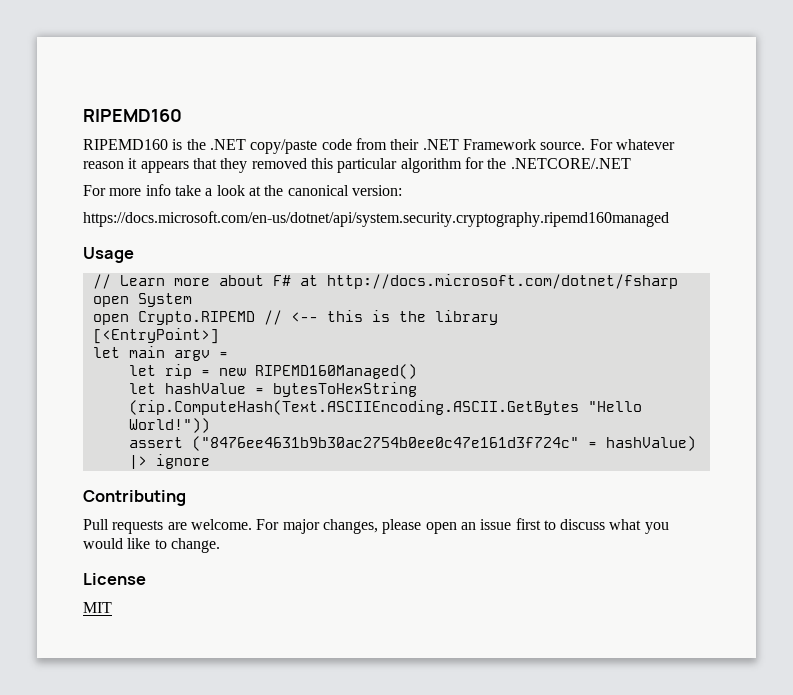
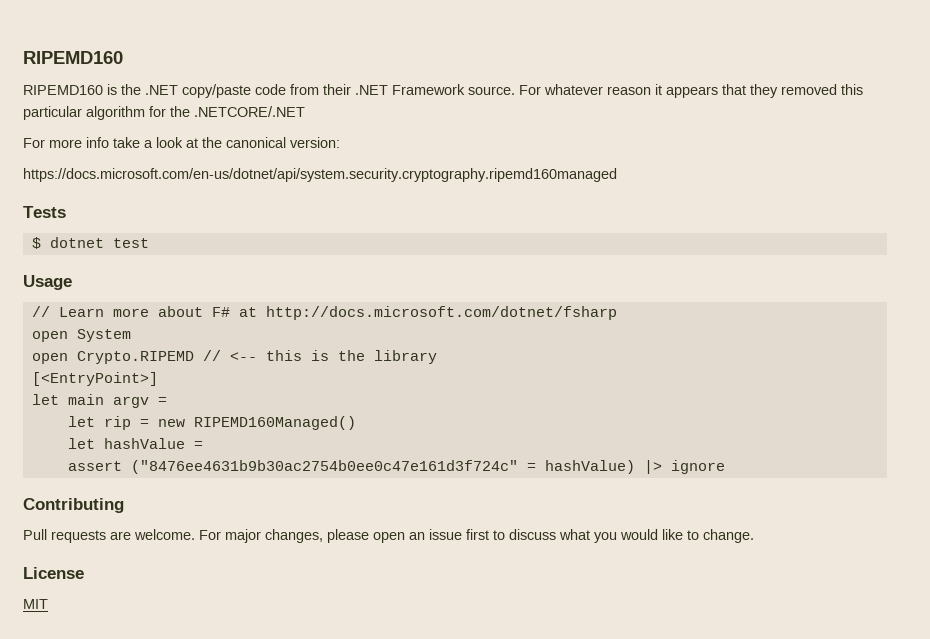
(669, 219) none -> [23,206,66,218] [31,237,149,249] // Tests // $ dotnet test
[272,382,417,397] [128,400,642,415] [128,418,210,433] bytesToHexString (rip.ComputeHash(Text.ASCIIEncoding.ASCII.GetBytes "Hello World!")) -> (203, 445) none

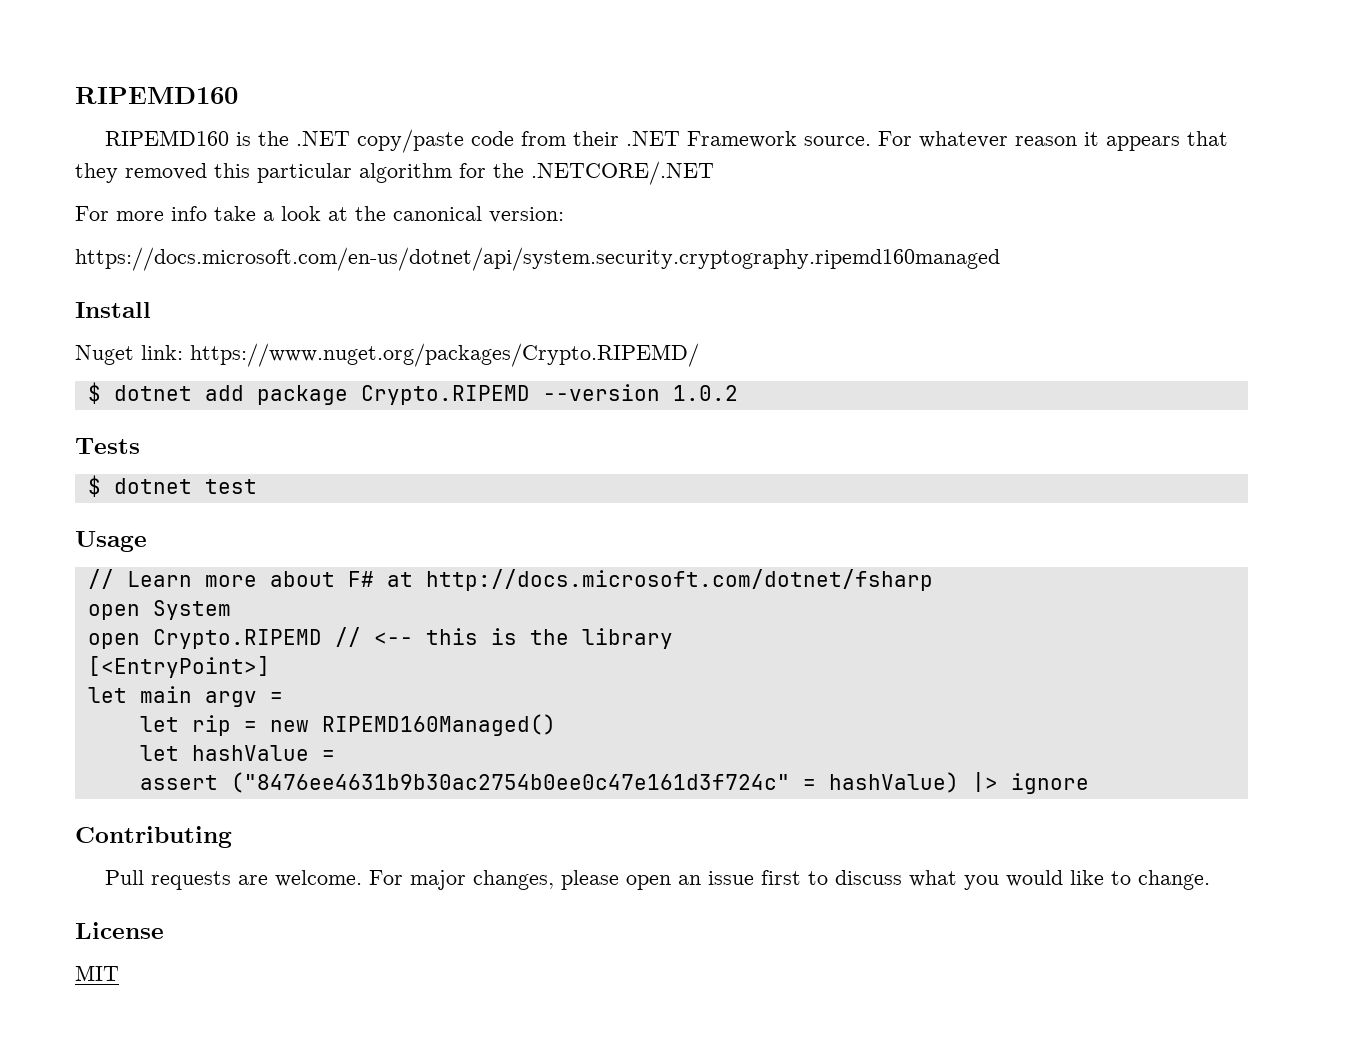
(617, 175) none -> [75,302,151,318] [75,343,699,367] [87,382,738,405] // Install // Nuget link: https://www.nuget.org/packages/Crypto.RIPEMD/ // $ dotnet add package Crypto.RIPEMD --version 1.0.2

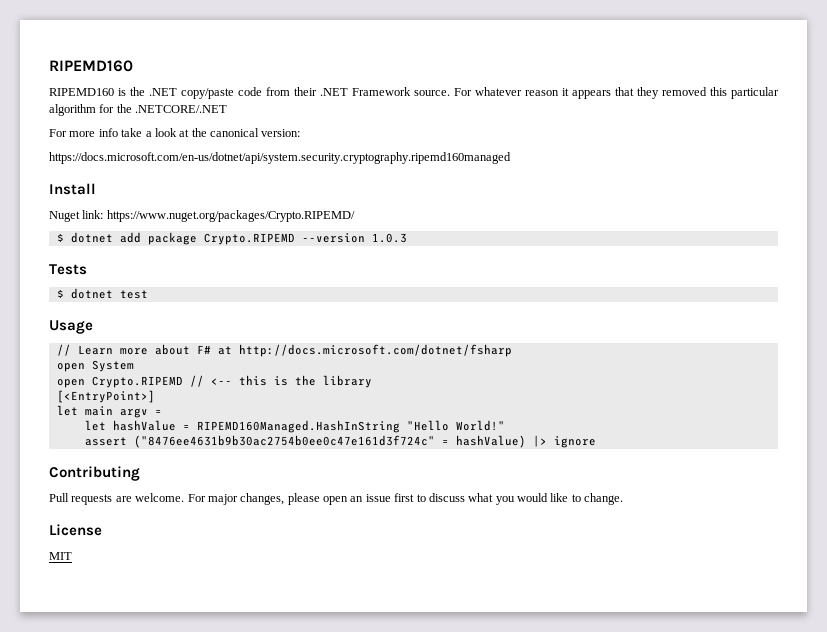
[672,385,738,401] 1.0.2 -> [371,233,407,243] 1.0.3
[139,714,556,736] // let rip = new RIPEMD160Managed() -> (162, 412) none
(335, 755) none -> [196,420,505,433] RIPEMD160Managed.HashInString "Hello World!"

